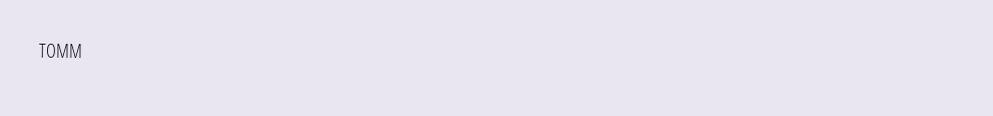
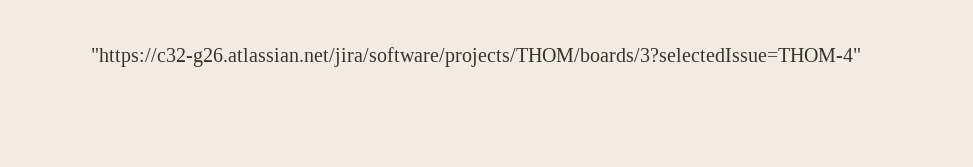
[38,43,83,58] TOMM -> [91,47,861,67] "https://c32-g26.atlassian.net/jira/software/projects/THOM/boards/3?selectedIssue=THOM-4"

